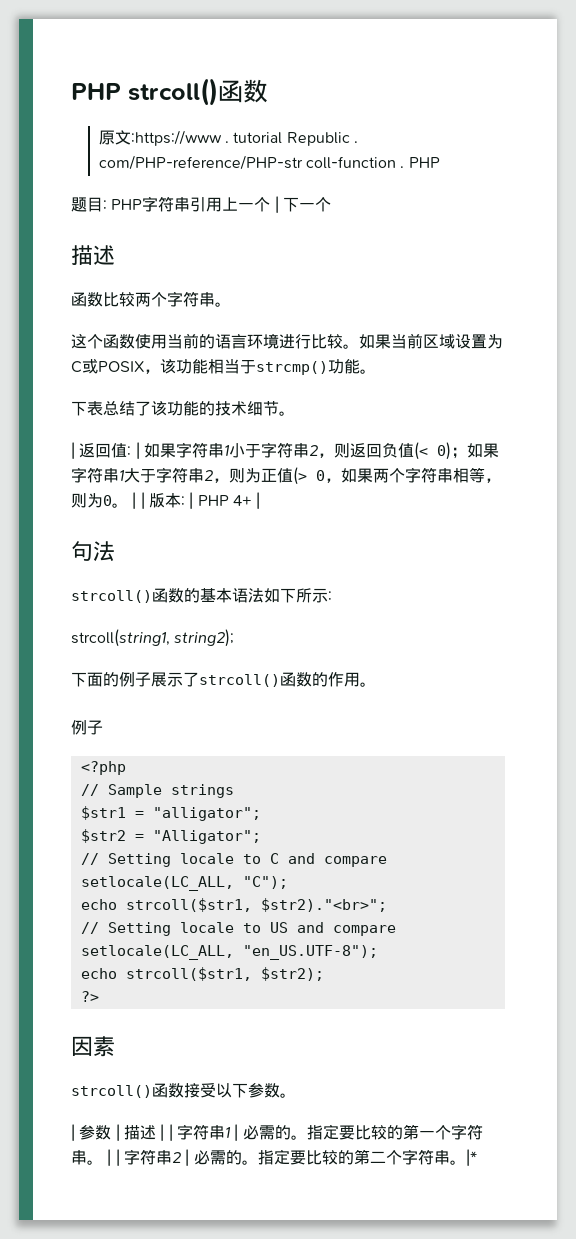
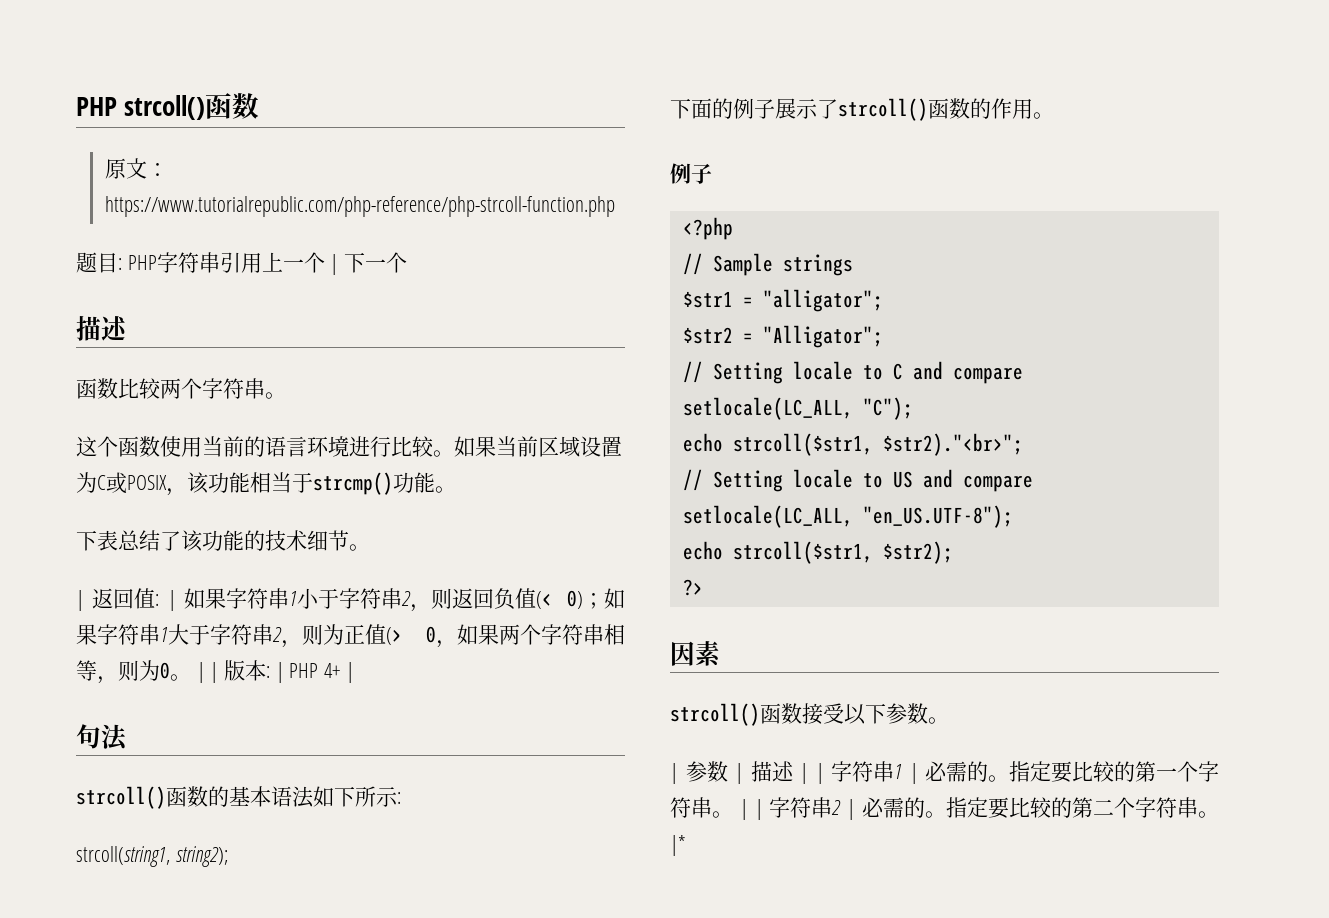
[130,130,359,146] [98,155,440,170] :https://www . tutorial Republic . com/PHP-reference/PHP-str coll-function . PHP -> [146,162,168,176] [104,196,615,217] ：https://www.tutorialrepublic.com/php-reference/php-strcoll-function.php

